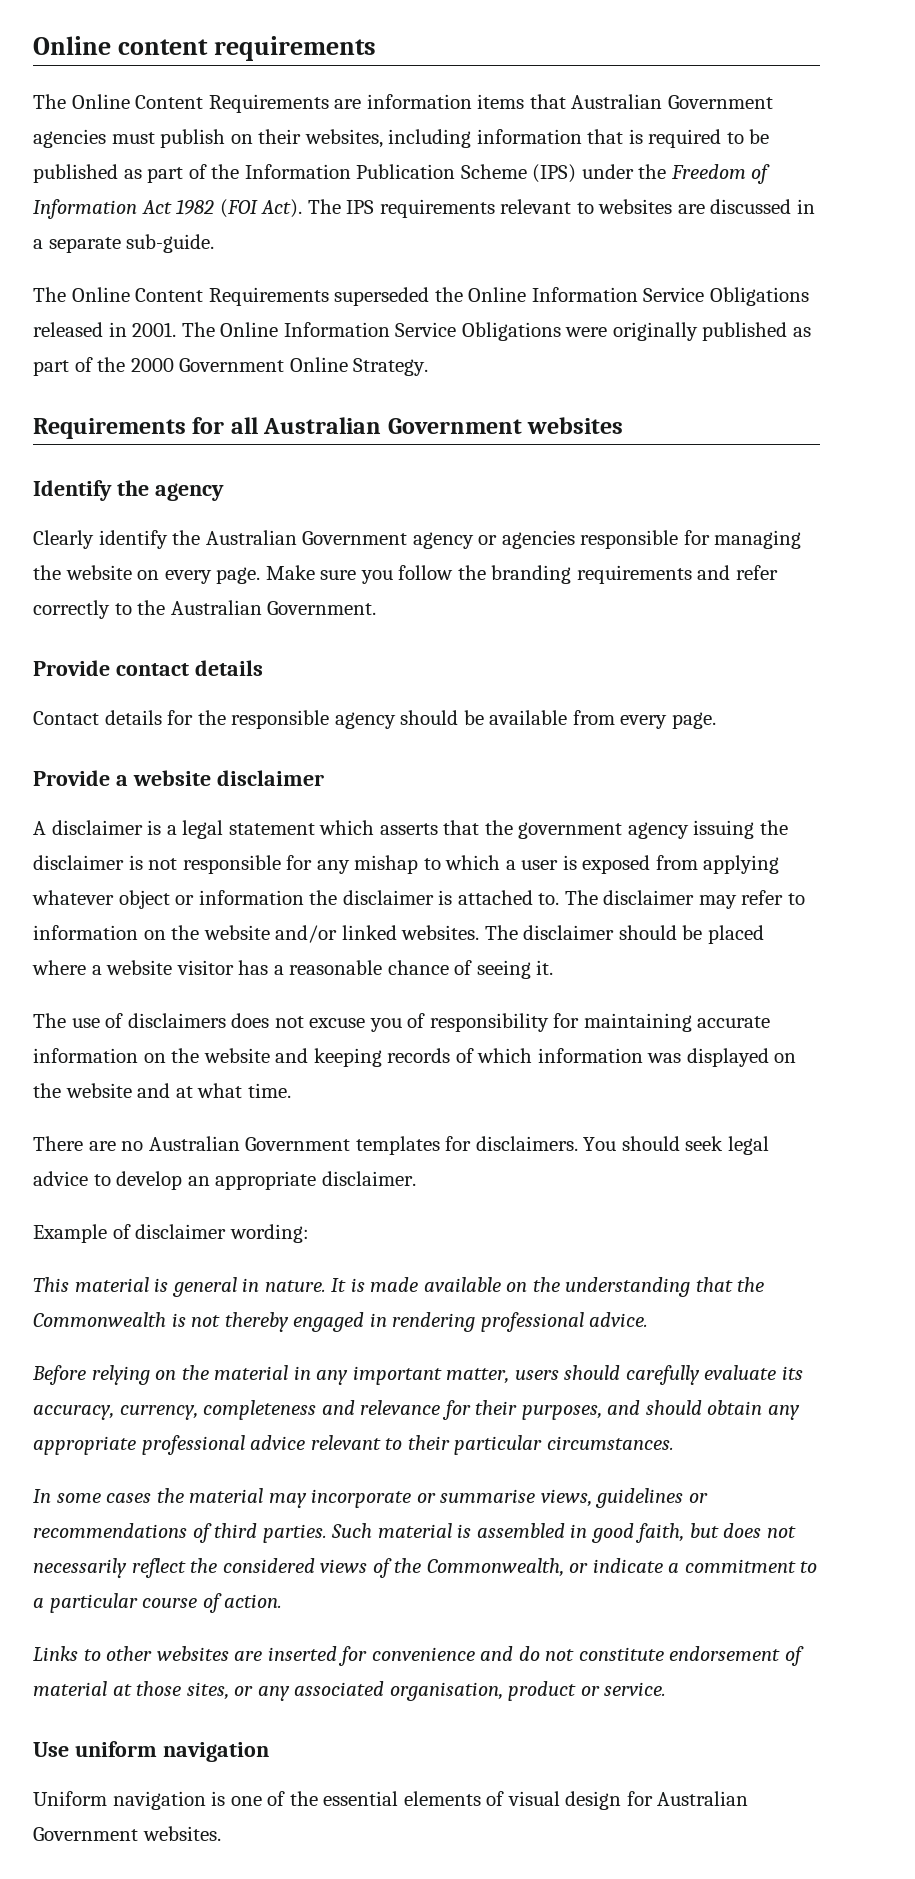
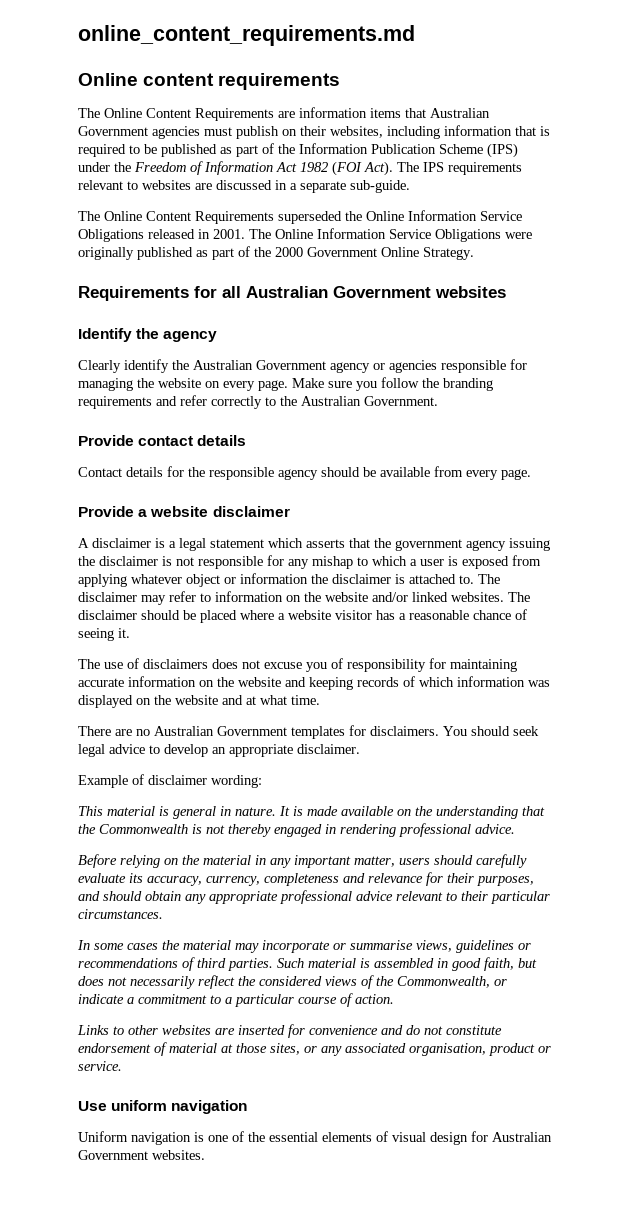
(33, 45) none -> [78,25,415,46] online_content_requirements.md //

